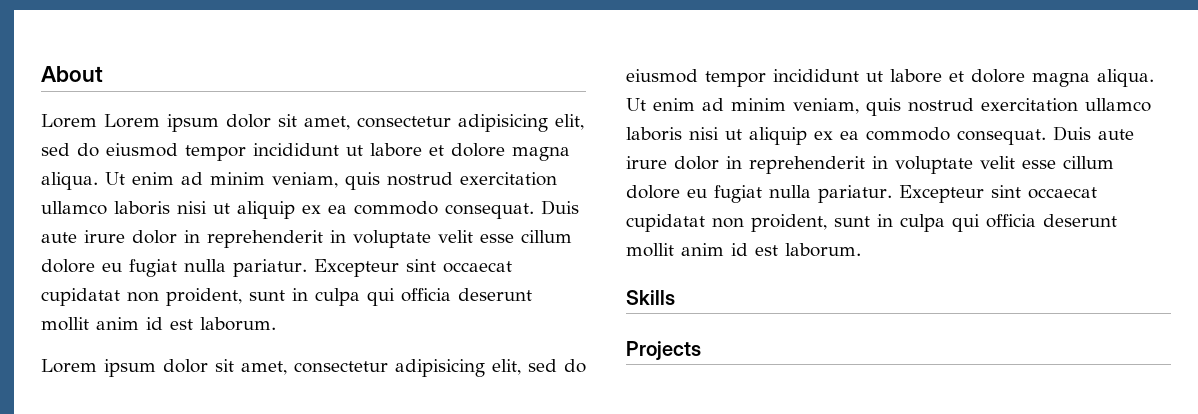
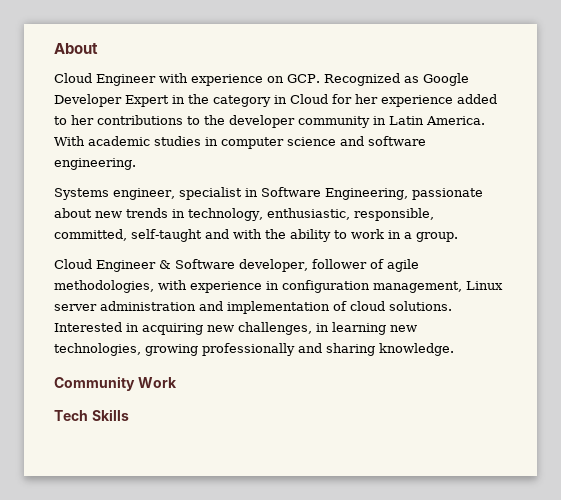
[41,114,584,132] [41,143,570,161] [41,172,557,190] [41,200,579,219] [41,230,572,248] [41,259,512,277] [41,288,532,306] [41,317,276,331] [41,359,586,377] [626,69,1154,87] [626,98,1151,116] [626,126,1134,145] [626,156,1114,174] [626,185,1097,203] [626,214,1117,232] [626,243,861,257] Lorem Lorem ipsum dolor sit amet, consectetur adipisicing elit, sed do eiusmod tempor incididunt ut labore et dolore magna aliqua. Ut enim ad minim veniam, quis nostrud exercitation ullamco laboris nisi ut aliquip ex ea commodo consequat. Duis aute irure dolor in reprehenderit in voluptate velit esse cillum dolore eu fugiat nulla pariatur. Excepteur sint occaecat cupidatat non proident, sunt in culpa qui officia deserunt mollit anim id est laborum. // Lorem ipsum dolor sit amet, consectetur adipisicing elit, sed do eiusmod tempor incididunt ut labore et dolore magna aliqua. Ut enim ad minim veniam, quis nostrud exercitation ullamco laboris nisi ut aliquip ex ea commodo consequat. Duis aute irure dolor in reprehenderit in voluptate velit esse cillum dolore eu fugiat nulla pariatur. Excepteur sint occaecat cupidatat non proident, sunt in culpa qui officia deserunt mollit anim id est laborum. // -> [54,73,469,86] [54,94,497,107] [54,115,485,128] [54,136,426,149] [54,158,136,170] [54,187,483,200] [54,208,434,221] [54,229,458,242] [54,259,419,272] [54,280,503,293] [54,301,452,314] [54,322,417,335] [54,343,454,356] [54,376,177,391] [54,410,88,421] Cloud Engineer with experience on GCP. Recognized as Google Developer Expert in the category in Cloud for her experience added to her contributions to the developer community in Latin America. With academic studies in computer science and software engineering. // Systems engineer, specialist in Software Engineering, passionate about new trends in technology, enthusiastic, responsible, committed, self-taught and with the ability to work in a group. // Cloud Engineer & Software developer, follower of agile methodologies, with experience in configuration management, Linux server administration and implementation of cloud solutions. Interested in acquiring new challenges, in learning new technologies, growing professionally and sharing knowledge. // Community Work // Tech
[626,341,701,361] // Projects -> (129, 415) none

